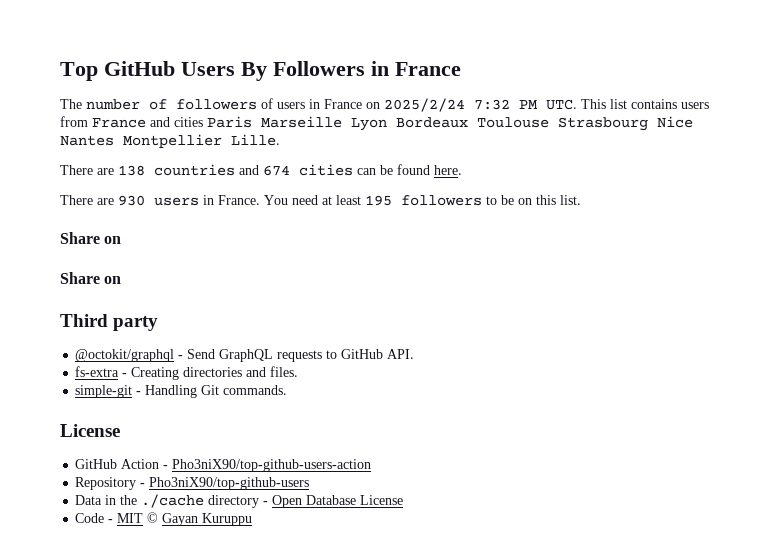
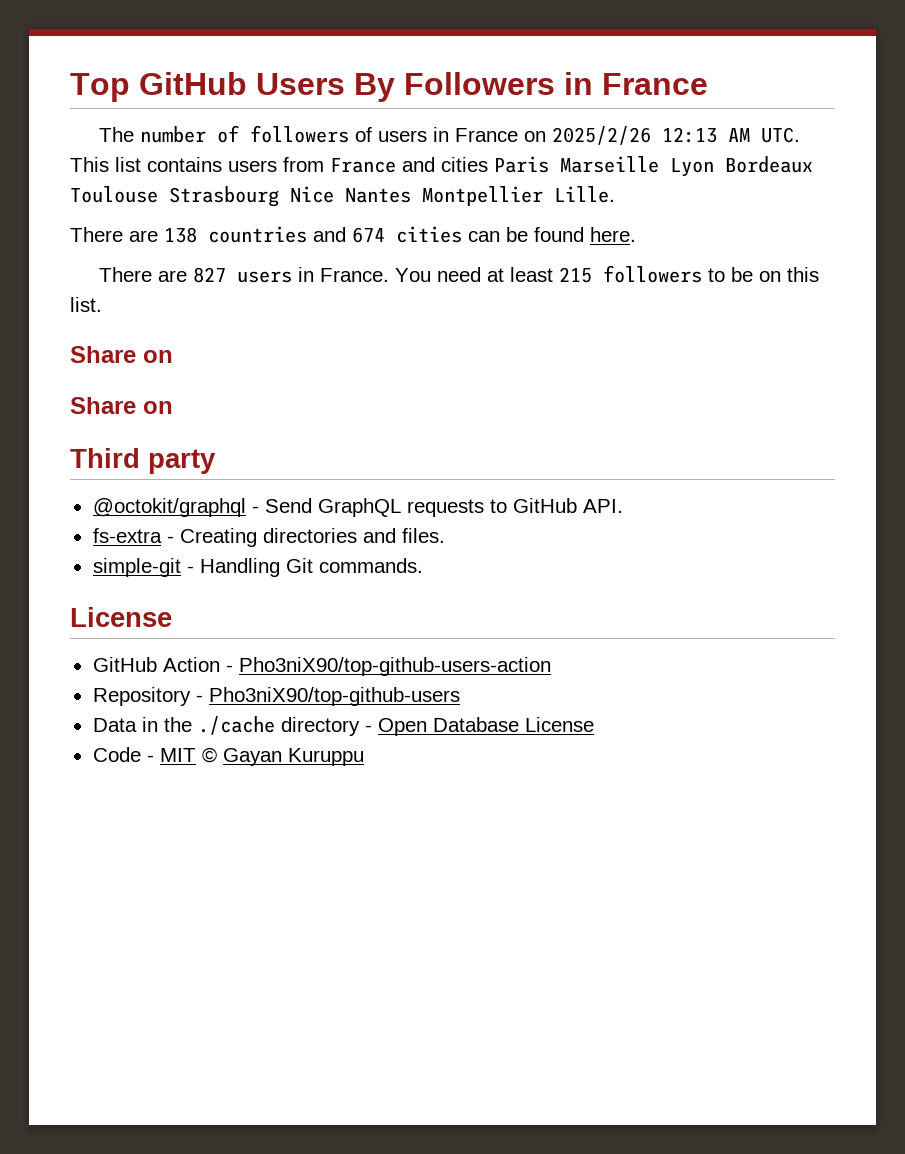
[384,98,538,112] 2025/2/24 7:32 PM -> [551,126,750,145] 2025/2/26 12:13 AM
[118,195,145,206] 930 -> [192,267,226,283] 827
[365,195,392,206] 195 -> [558,267,592,283] 215

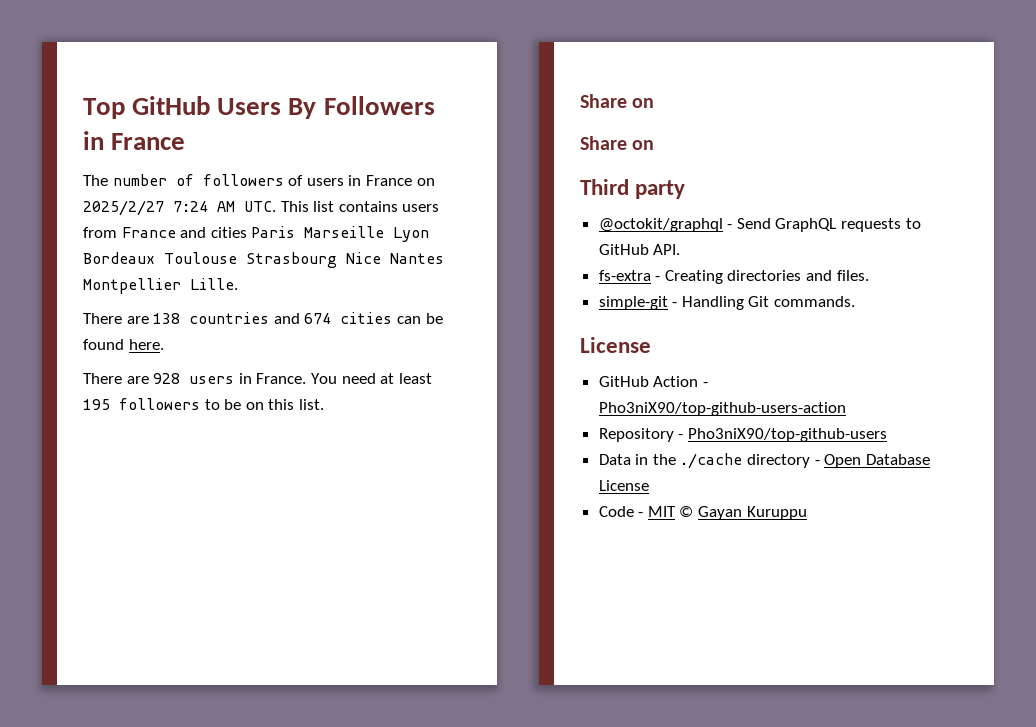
[551,126,717,145] 2025/2/26 12:13 -> [83,200,208,216] 2025/2/27 7:24
[192,267,226,283] 827 -> [153,373,181,384] 928
[558,267,592,283] 215 -> [83,399,110,410] 195

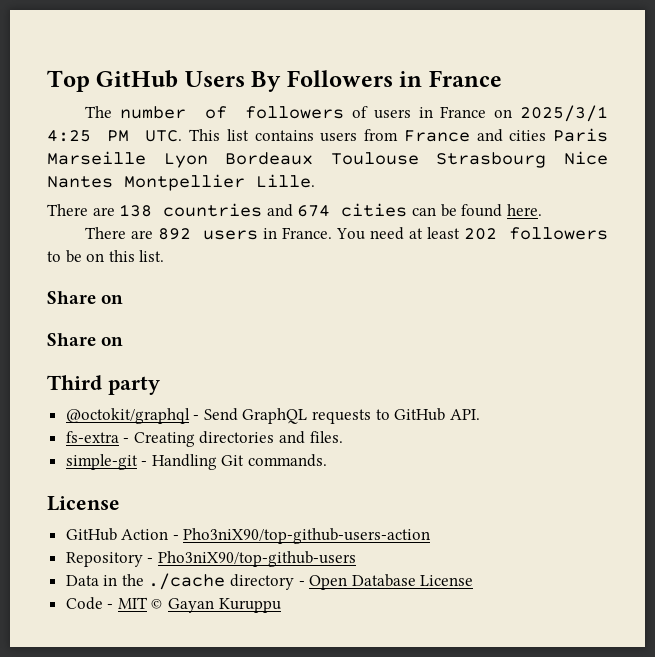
[83,200,235,216] 2025/2/27 7:24 AM -> [519,105,608,122] [47,130,130,142] 2025/3/1 4:25 PM
[153,373,181,384] 928 -> [158,228,192,240] 892
[83,399,110,410] 195 -> [464,228,498,240] 202

